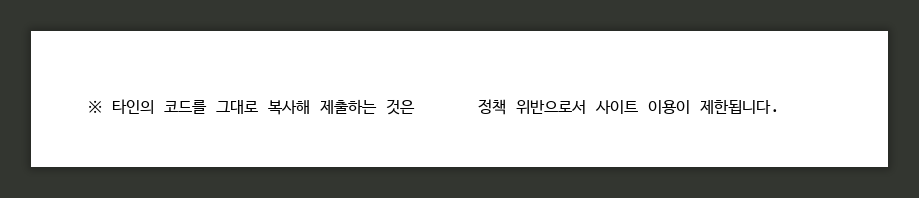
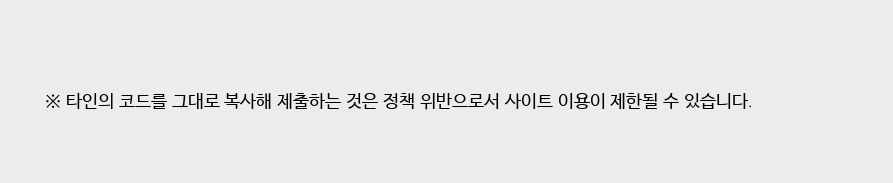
[700,99,780,114] 제한됩니다. -> [610,93,754,109] 제한될 수 있습니다.

